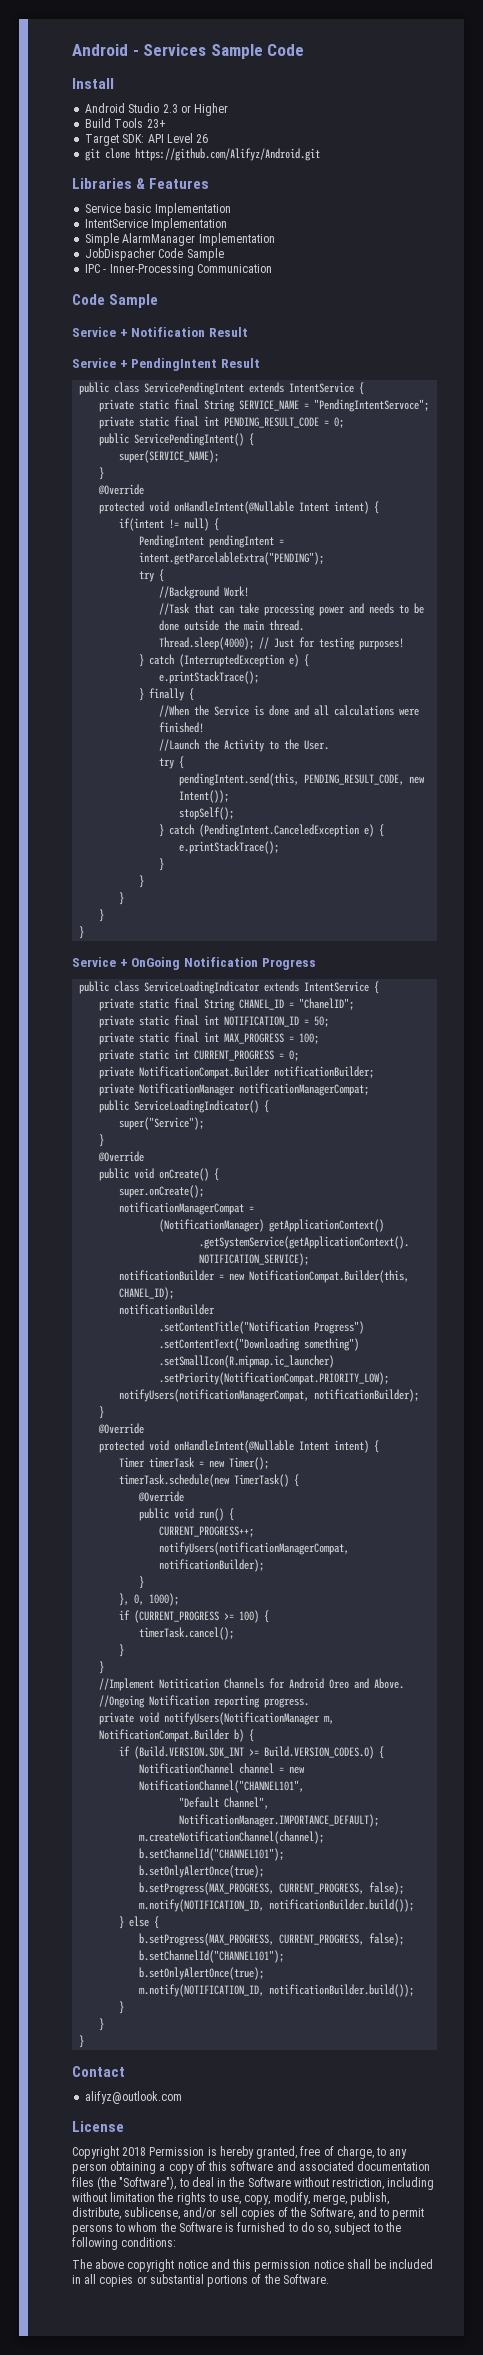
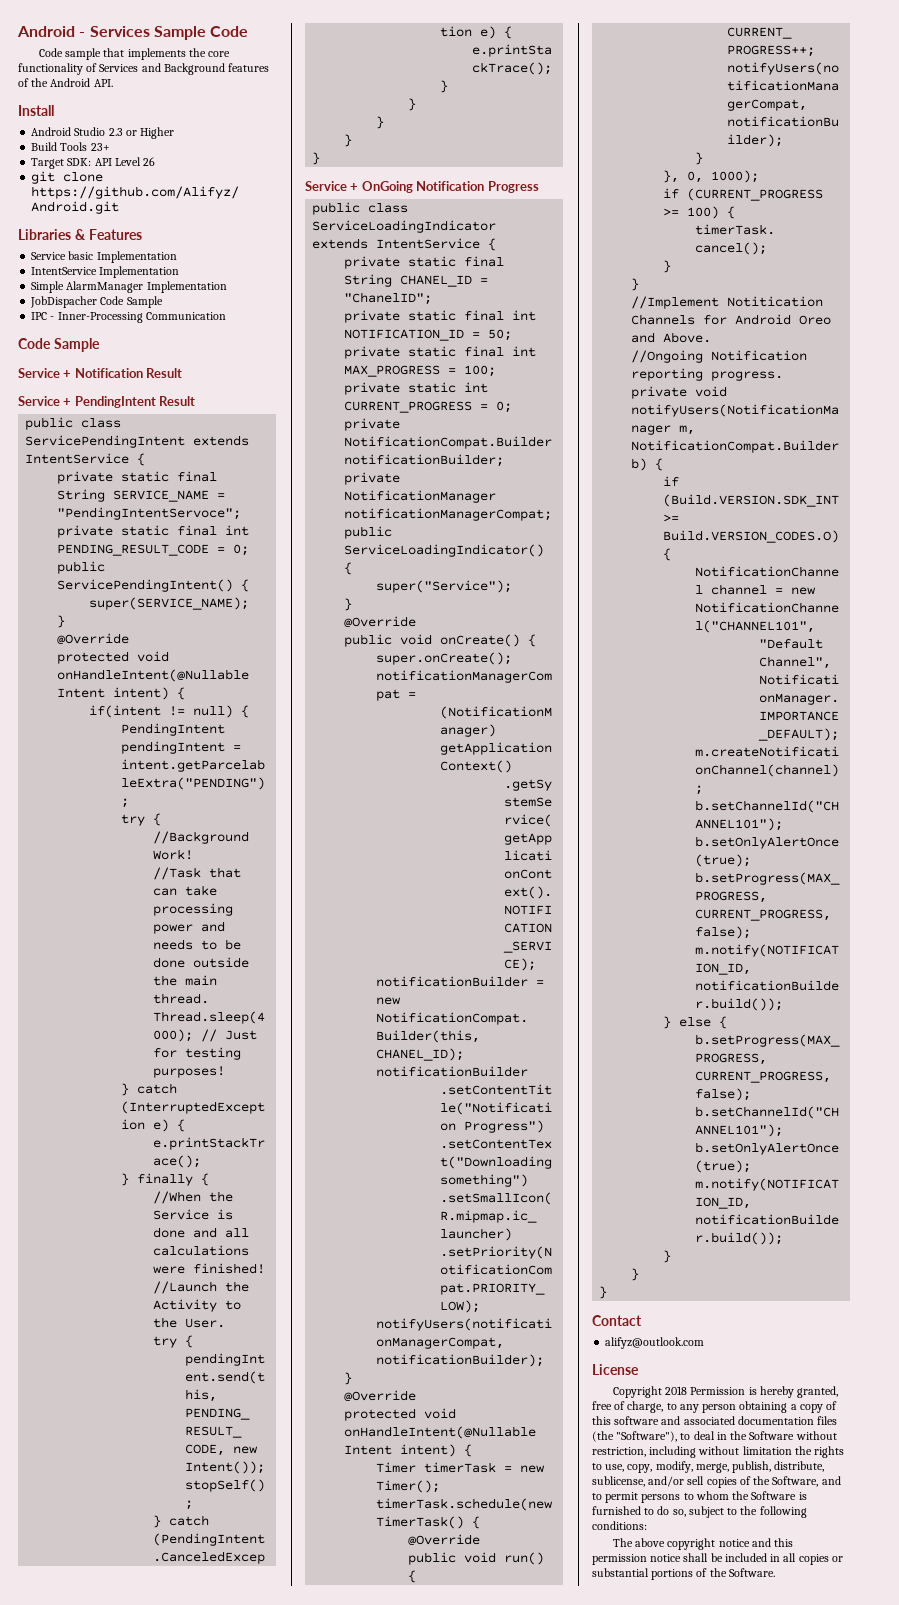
(305, 50) none -> [38,48,231,60] [18,63,270,75] [18,78,113,87] // Code sample that implements the core functionality of Services and Background features of the Android API.

